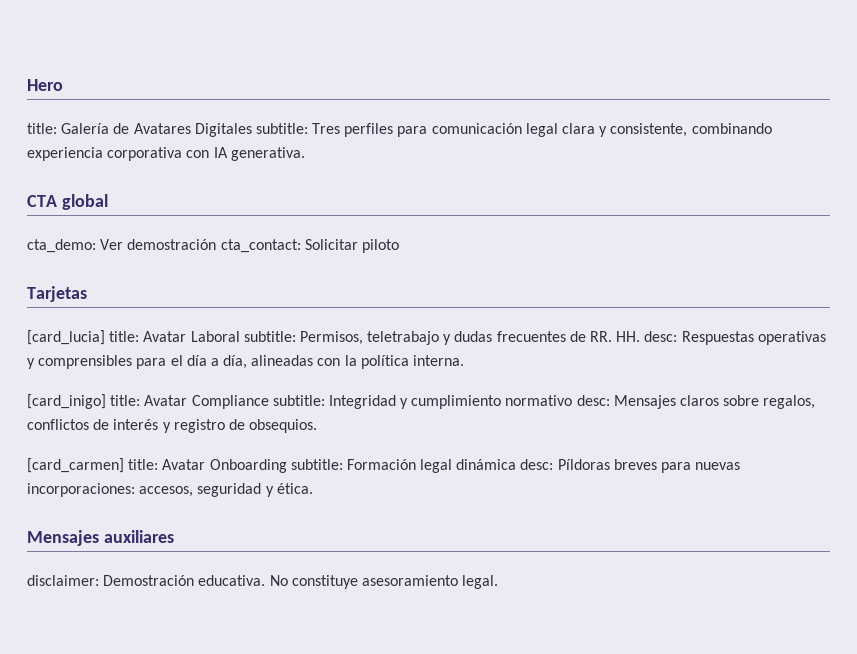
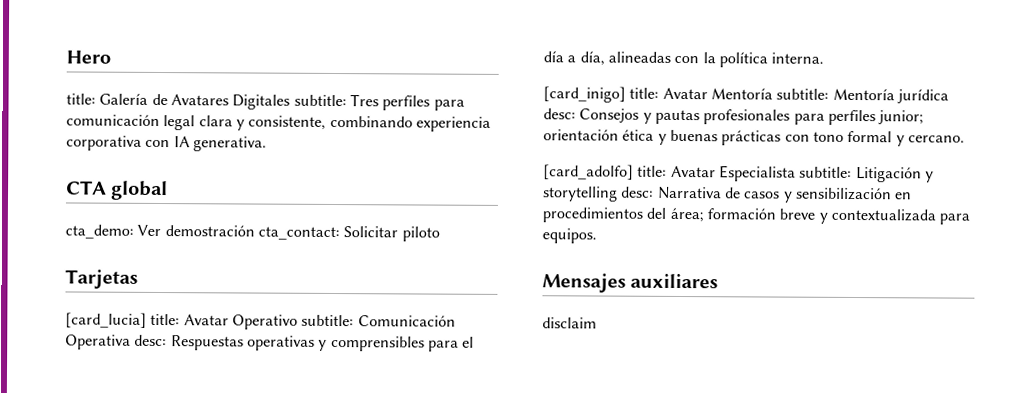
[190,331,641,345] Laboral subtitle: Permisos, teletrabajo y dudas frecuentes de RR. HH. -> [231,314,456,330] [65,334,131,350] Operativo subtitle: Comunicación Operativa
[191,395,816,409] [27,419,318,433] [27,458,741,473] [27,483,313,497] [27,530,174,546] [27,575,499,589] Compliance subtitle: Integridad y cumplimiento normativo desc: Mensajes claros sobre regalos, conflictos de interés y registro de obsequios. // [card_carmen] title: Avatar Onboarding subtitle: Formación legal dinámica desc: Píldoras breves para nuevas incorporaciones: accesos, seguridad y ética. // Mensajes auxiliares // disclaimer: Demostración educativa. No constituye asesoramiento legal. -> [710,88,949,104] [543,108,925,126] [543,129,965,147] [543,164,934,183] [542,186,913,203] [542,207,971,225] [542,228,597,244] [542,273,719,293] [542,317,597,329] Mentoría subtitle: Mentoría jurídica desc: Consejos y pautas profesionales para perfiles junior; orientación ética y buenas prácticas con tono formal y cercano. // [card_adolfo] title: Avatar Especialista subtitle: Litigación y storytelling desc: Narrativa de casos y sensibilización en procedimientos del área; formación breve y contextualizada para equipos. // Mensajes auxiliares // disclaim

